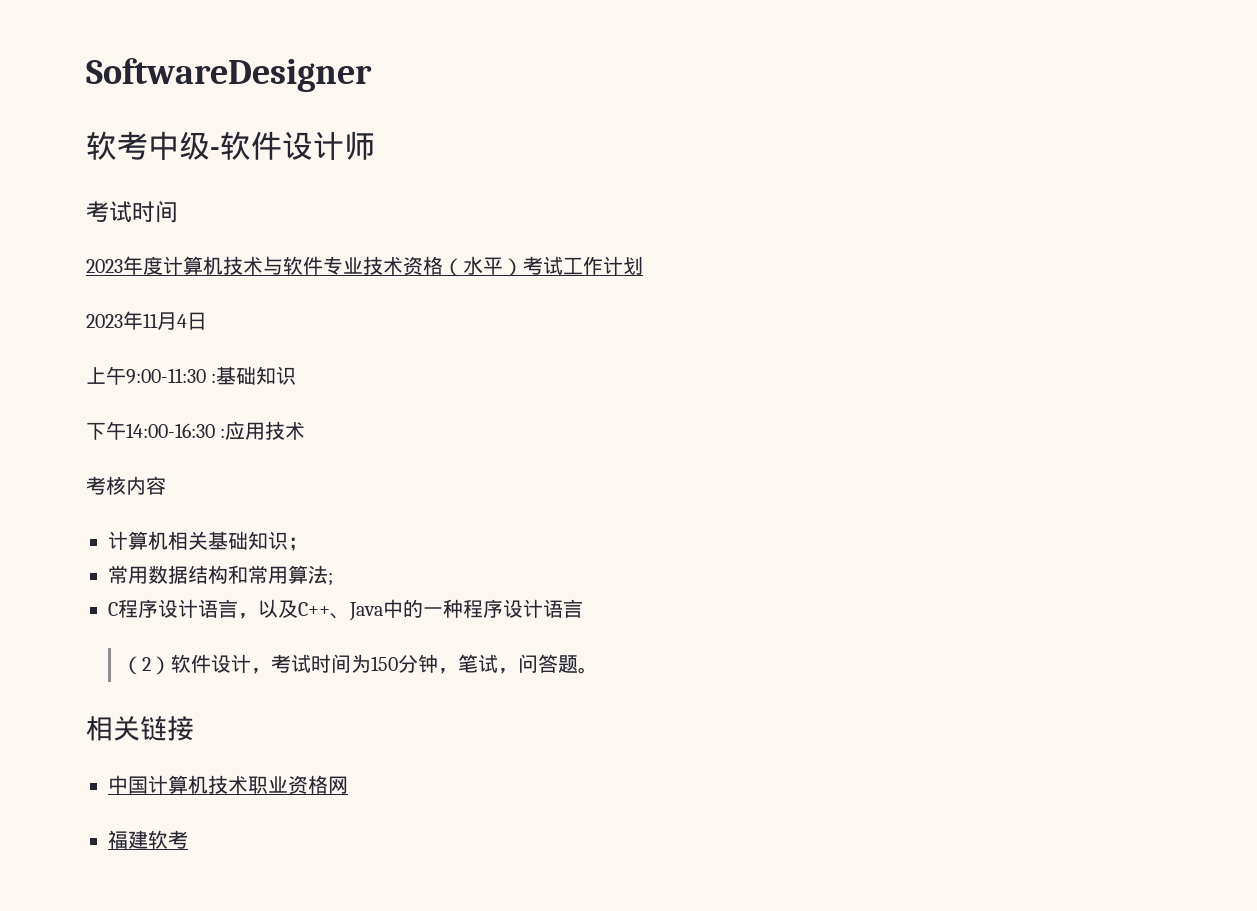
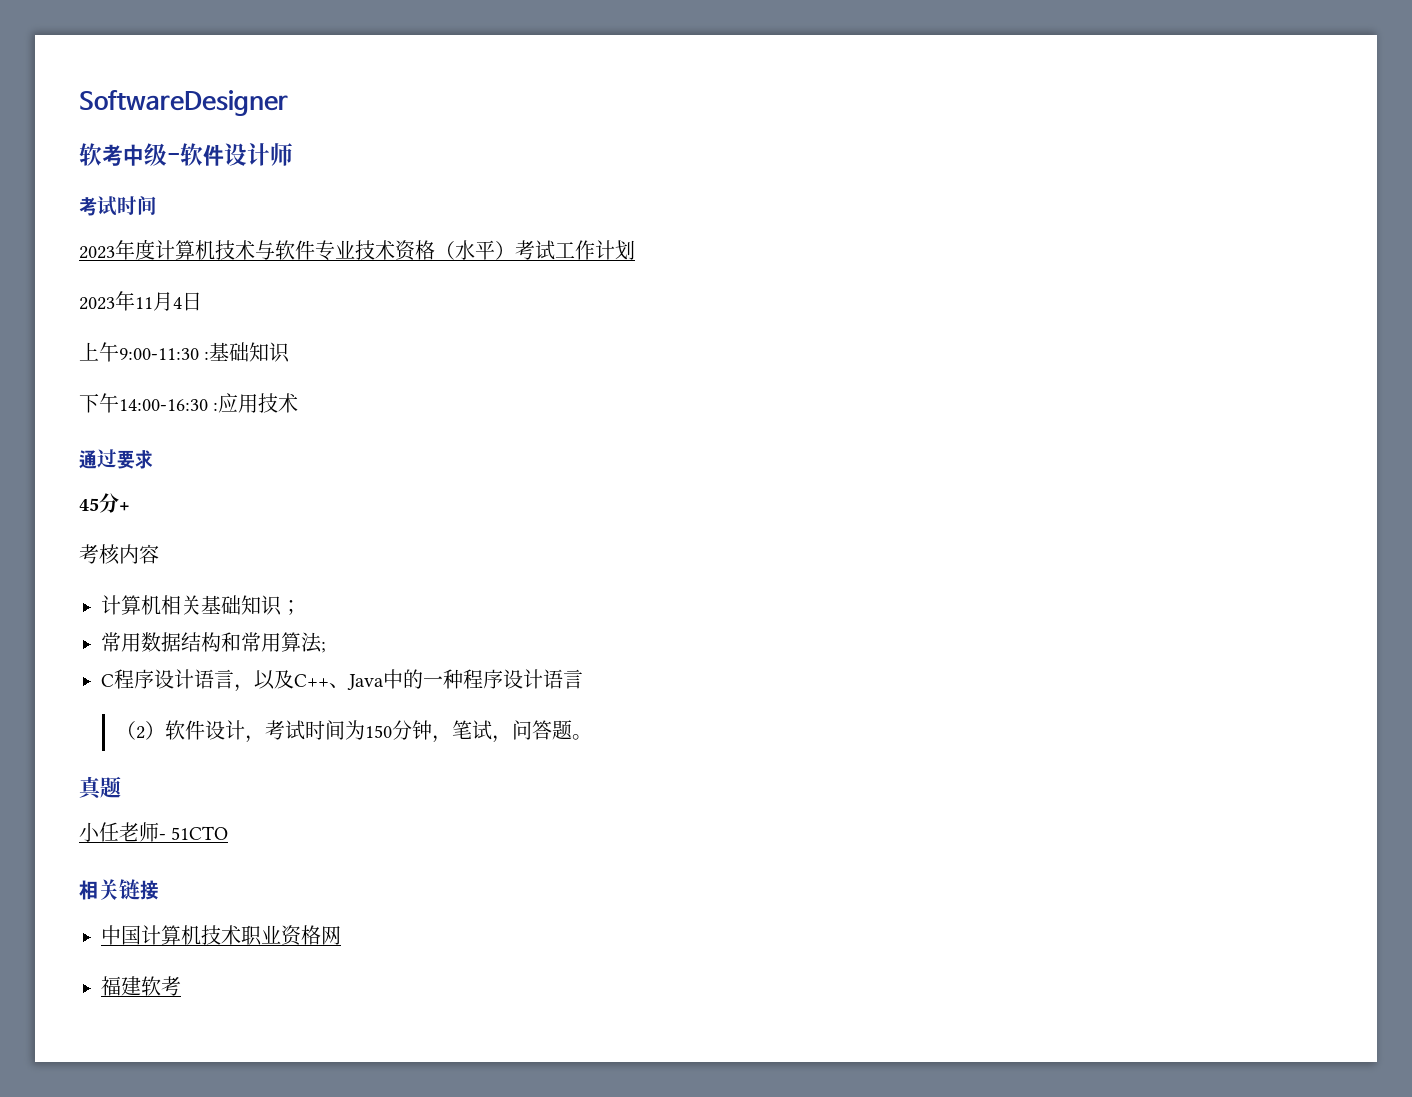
(306, 430) none -> [79,449,153,469] [79,493,130,513] // 通过要求 // 45分+
(598, 670) none -> [79,776,121,800] [79,822,229,842] // 真题 // 小任老师- 51CTO

